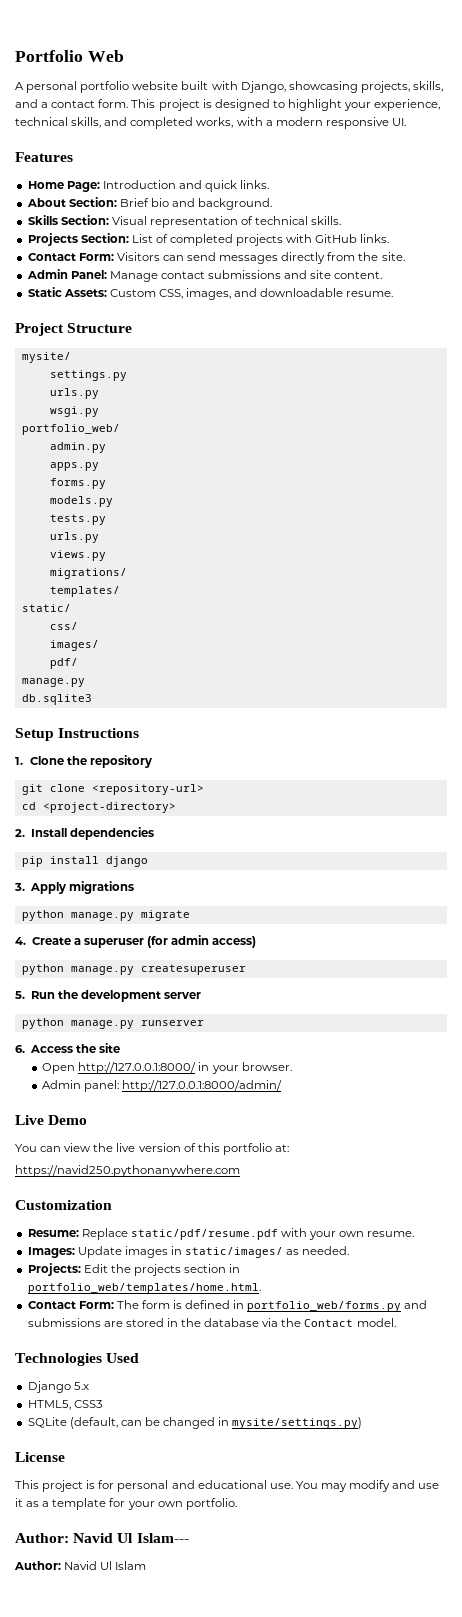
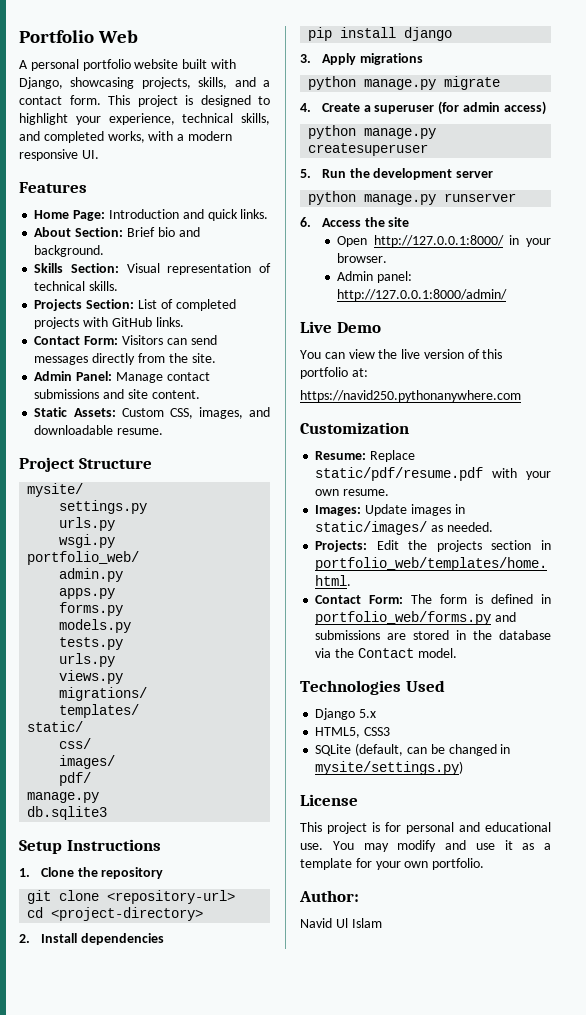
[73,1533,189,1543] [14,1561,61,1570] Navid Ul Islam--- // Author: -> (359, 896) //

